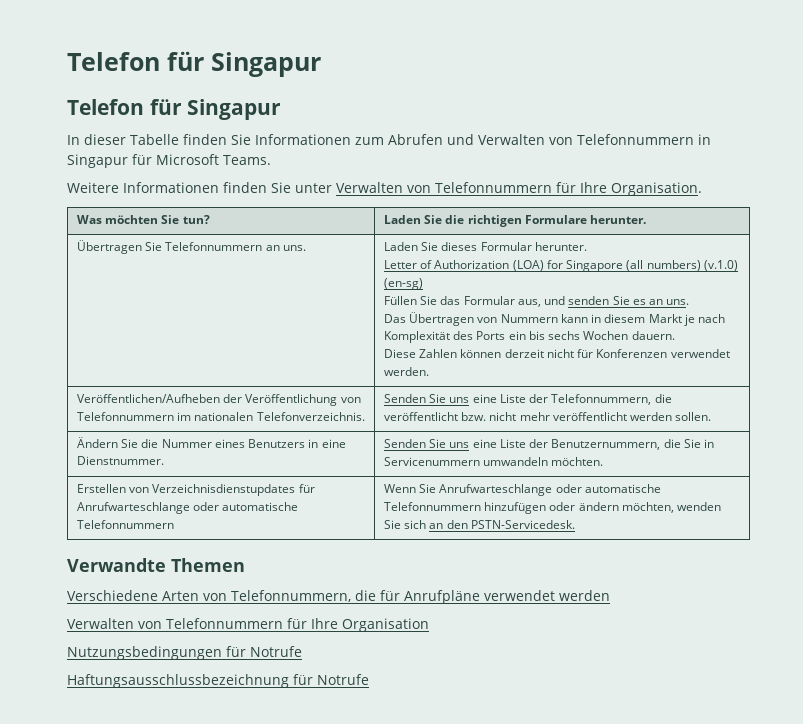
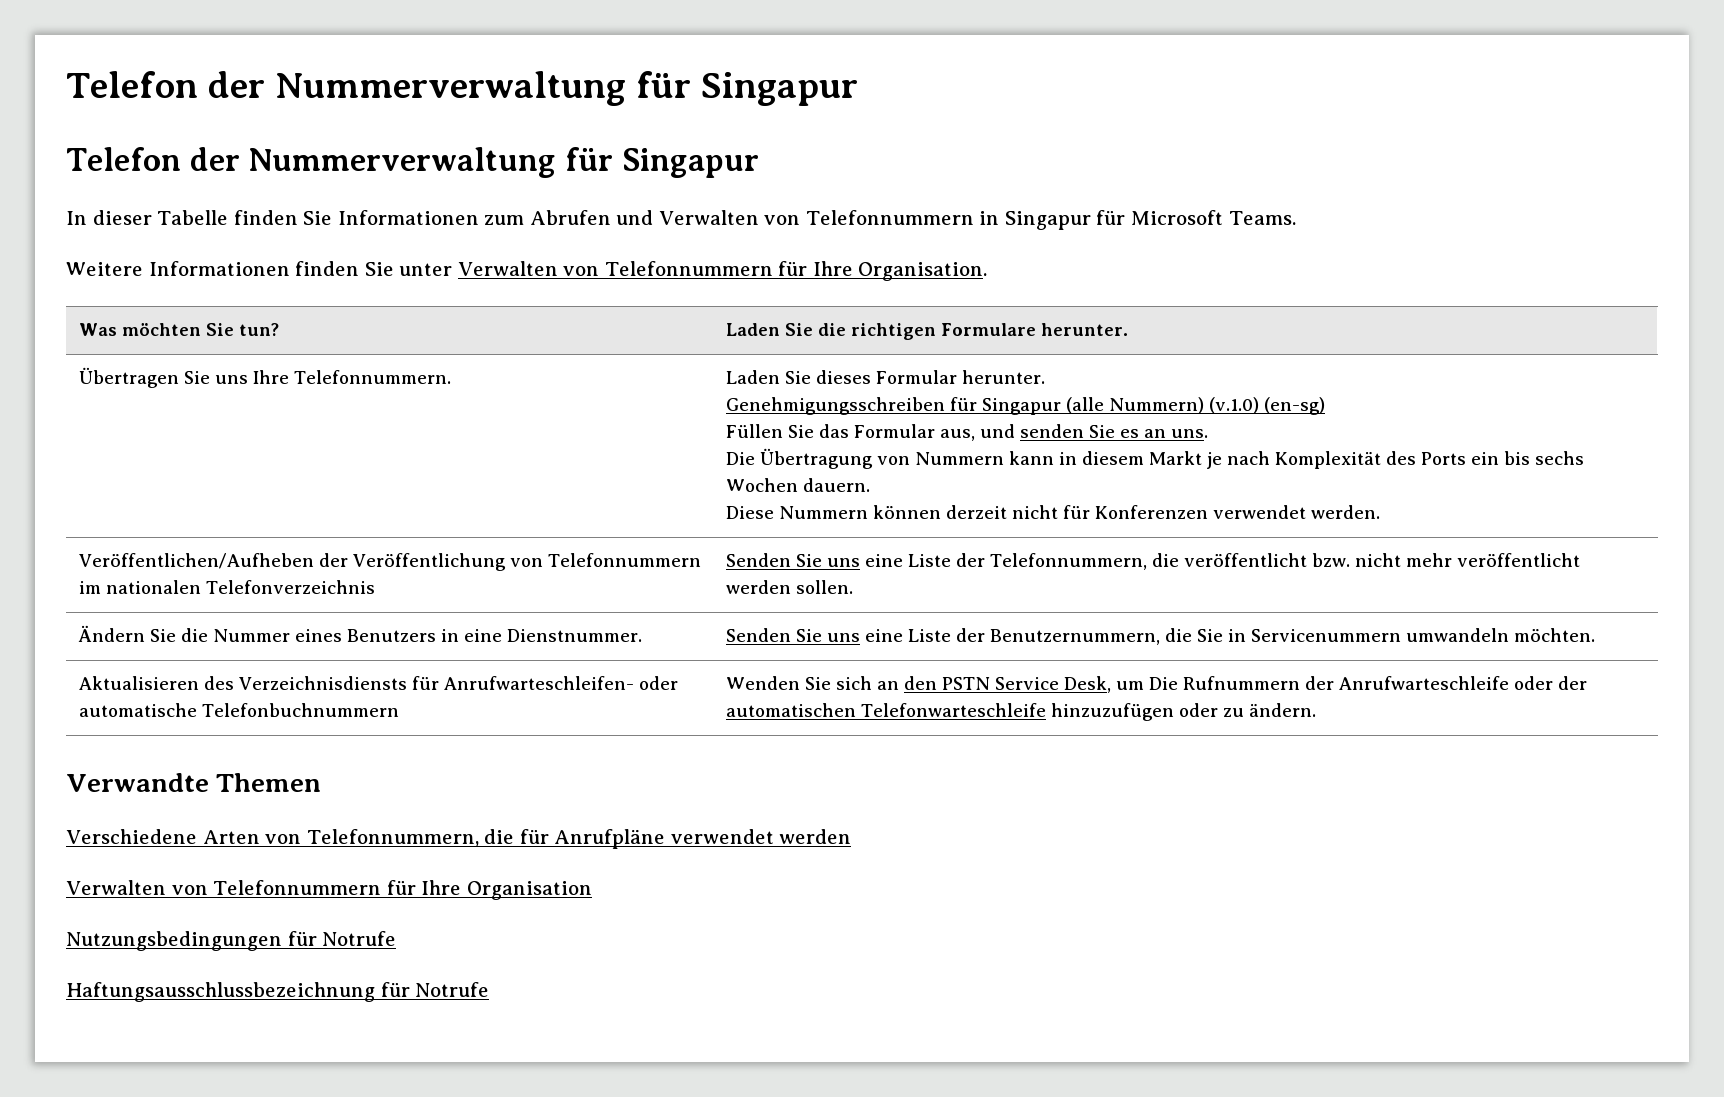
[67,52,160,71] Telefon -> [66,71,626,106] Telefon der Nummerverwaltung
(144, 107) none -> [189,147,557,178] der Nummerverwaltung
[165,242,306,251] Telefonnummern an uns. -> [215,370,452,384] uns Ihre Telefonnummern.
[383,260,701,272] Letter of Authorization (LOA) for Singapore (all numbers) -> [726,397,1205,415] Genehmigungsschreiben für Singapur (alle Nummern)
[383,312,475,326] Das Übertragen -> [726,448,874,469] Die Übertragung
[419,349,458,358] Zahlen -> [779,506,869,519] Nummern
[256,412,365,421] Telefonverzeichnis. -> [206,580,376,594] Telefonverzeichnis
[76,484,315,496] [76,502,299,514] [76,520,174,529] [383,484,661,496] [383,502,722,514] [383,520,575,529] Erstellen von Verzeichnisdienstupdates für Anrufwarteschlange oder automatische Telefonnummern | Wenn Sie Anrufwarteschlange oder automatische Telefonnummern hinzufügen oder ändern möchten, wenden Sie sich an den PSTN-Servicedesk. -> [79,676,679,690] [79,703,400,717] [726,676,1588,693] [726,703,1317,721] Aktualisieren des Verzeichnisdiensts für Anrufwarteschleifen- oder automatische Telefonbuchnummern | Wenden Sie sich an den PSTN Service Desk, um Die Rufnummern der Anrufwarteschleife oder der automatischen Telefonwarteschleife hinzuzufügen oder zu ändern.

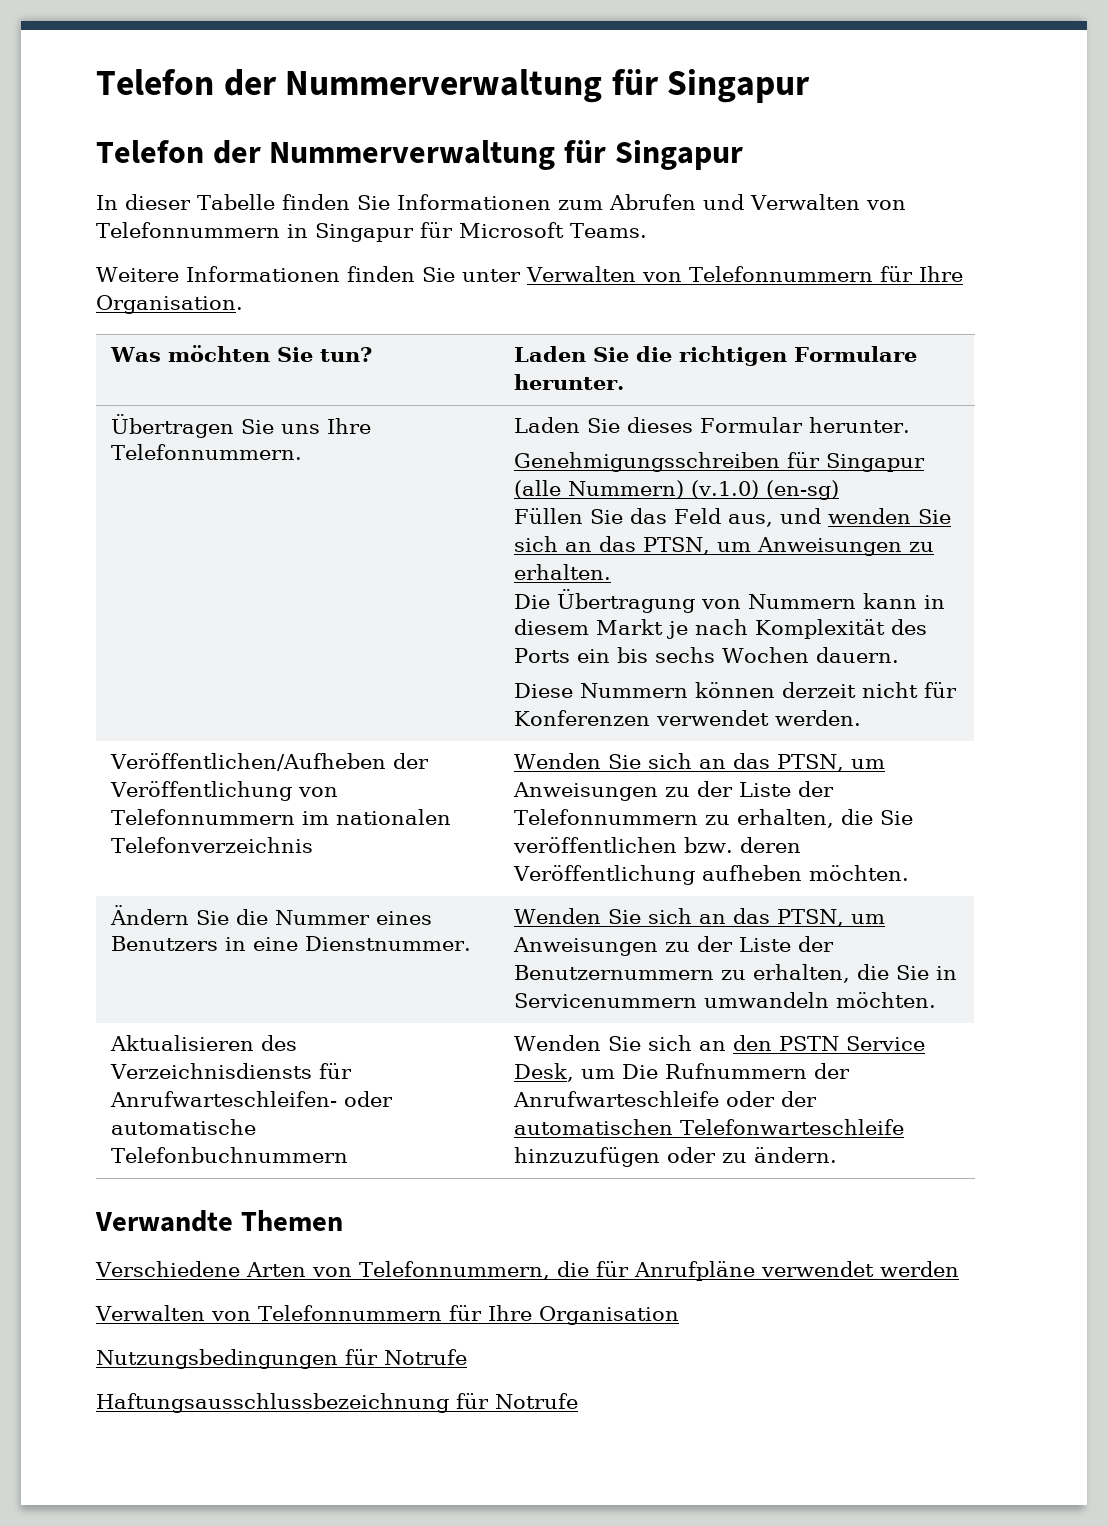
[854,424,936,438] Formular -> [674,508,722,524] Feld
[1020,424,1209,438] senden Sie es an uns. -> [828,508,952,524] [514,536,935,556] [514,564,612,580] wenden Sie sich an das PTSN, um Anweisungen zu erhalten.
[726,553,1581,570] [726,580,854,594] Senden Sie uns eine Liste der Telefonnummern, die veröffentlicht bzw. nicht mehr veröffentlicht werden sollen. -> [514,753,886,772] [513,781,835,801] [514,809,914,828] [513,837,802,853] [513,865,910,885] Wenden Sie sich an das PTSN, um Anweisungen zu der Liste der Telefonnummern zu erhalten, die Sie veröffentlichen bzw. deren Veröffentlichung aufheben möchten.
[726,628,1161,645] Senden Sie uns eine Liste der Benutzernummern, -> [514,908,886,927] [513,936,835,956] [514,964,851,983] Wenden Sie sich an das PTSN, um Anweisungen zu der Liste der Benutzernummern zu erhalten,

